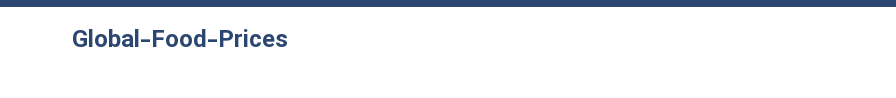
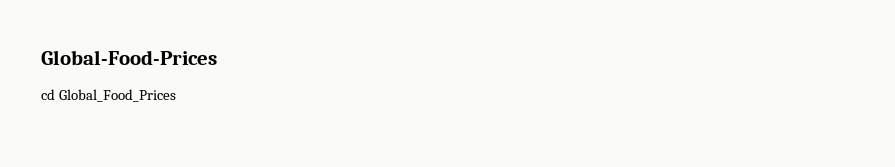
(288, 38) none -> [41,89,176,102] // cd Global_Food_Prices

